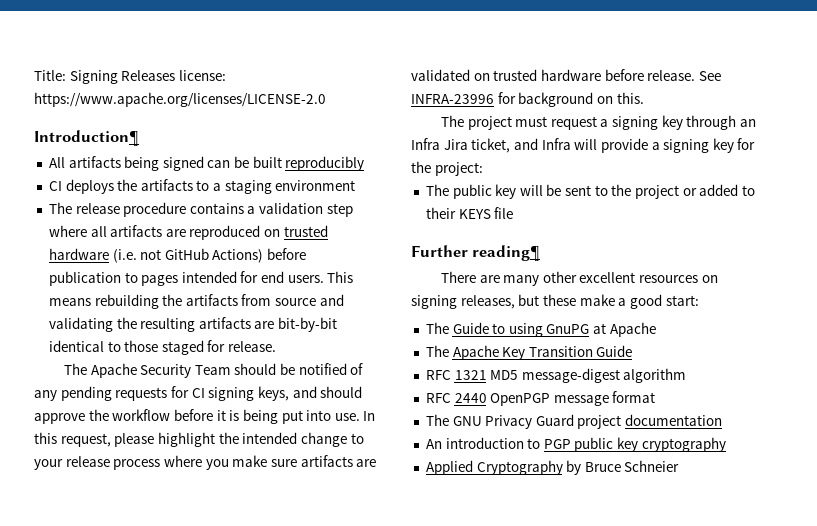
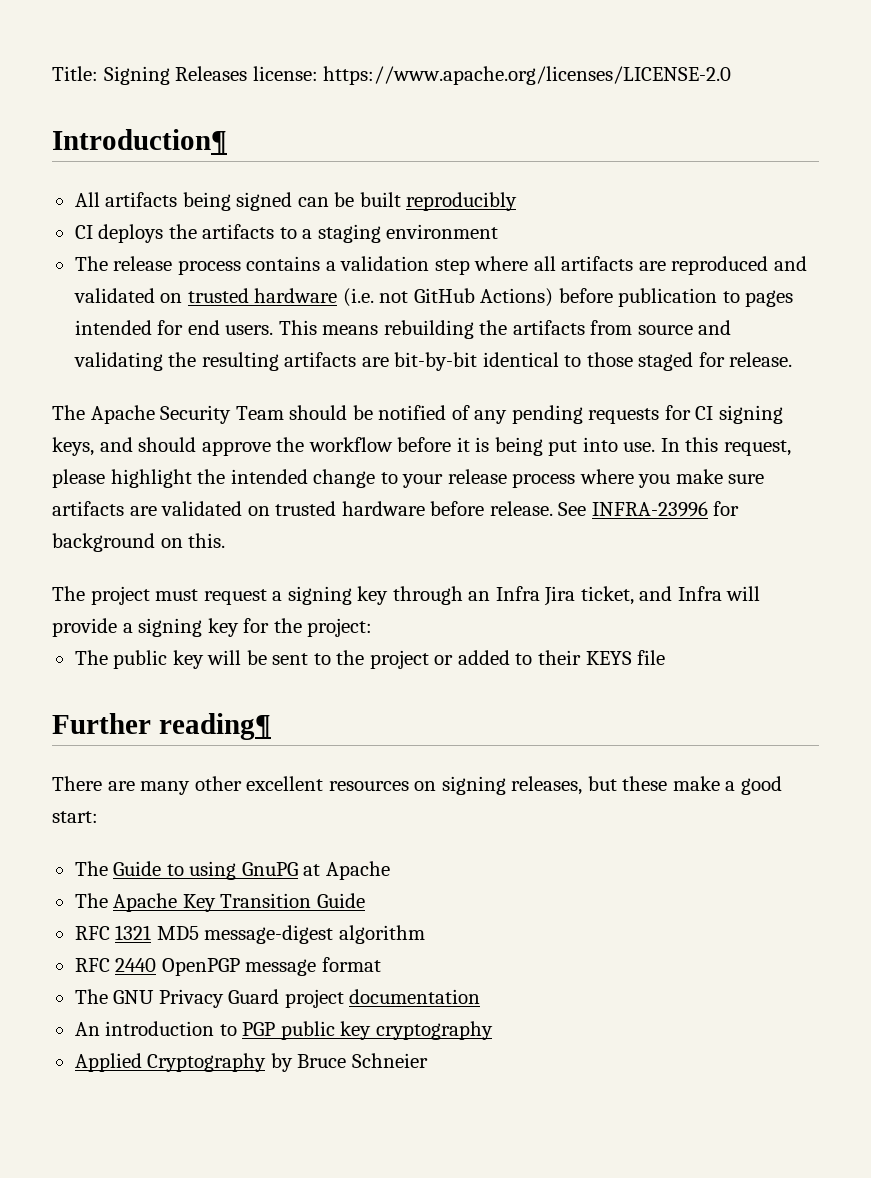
[123,202,187,217] procedure -> [177,260,241,275] process
(261, 232) none -> [773,256,807,271] [73,288,155,303] and validated

